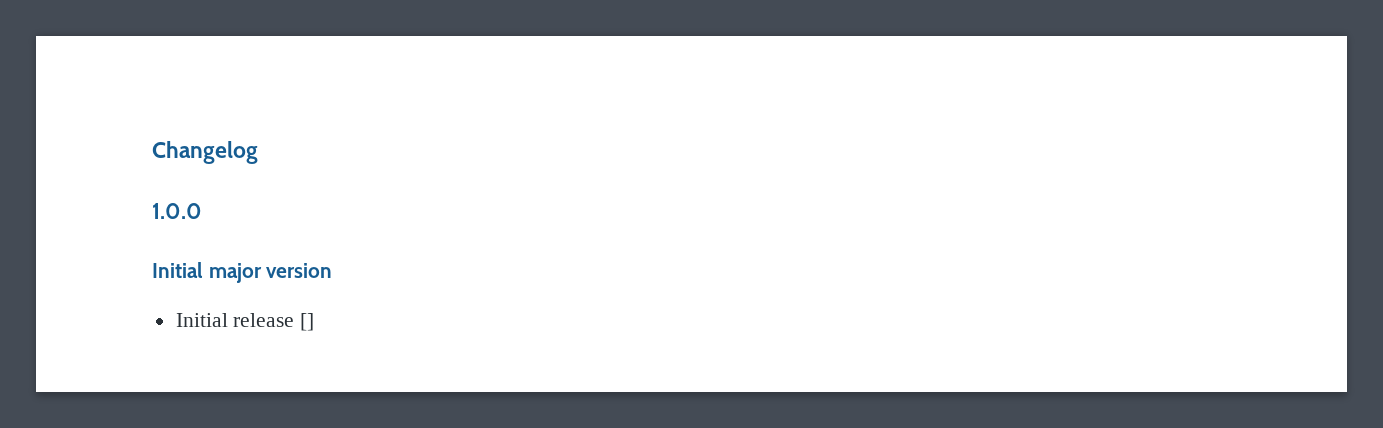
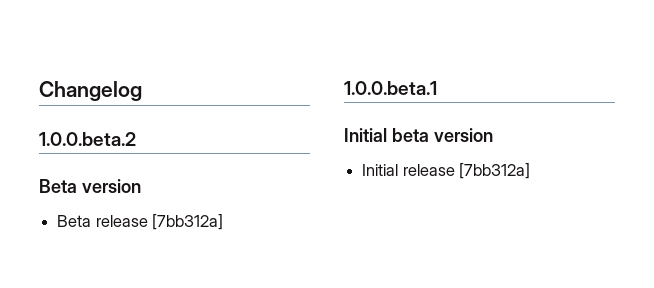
[152,203,202,219] [152,262,262,283] 1.0.0 // Initial major -> [39,132,136,146] [39,179,141,193] [57,214,224,230] [344,81,437,95] [344,128,429,142] 1.0.0.beta.2 // Beta version // Beta release [7bb312a] // 1.0.0.beta.1 // Initial beta
[300,313,315,331] [] -> [459,163,531,179] [7bb312a]

